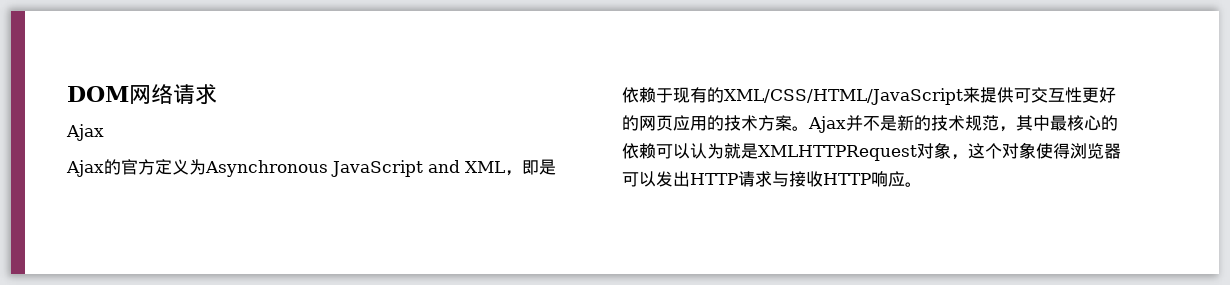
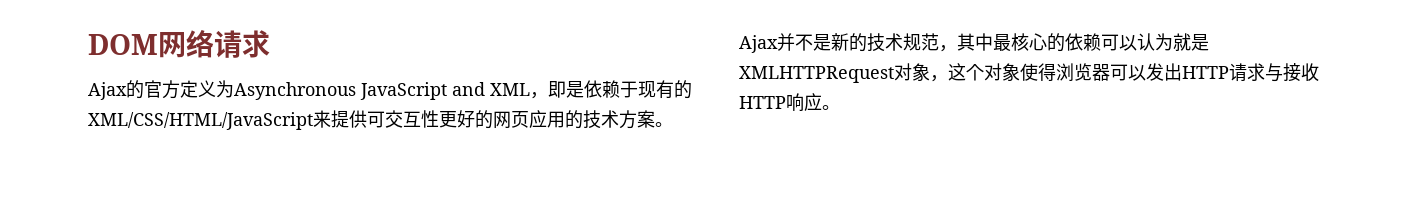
[66,160,104,177] // Ajax -> (127, 91) none

